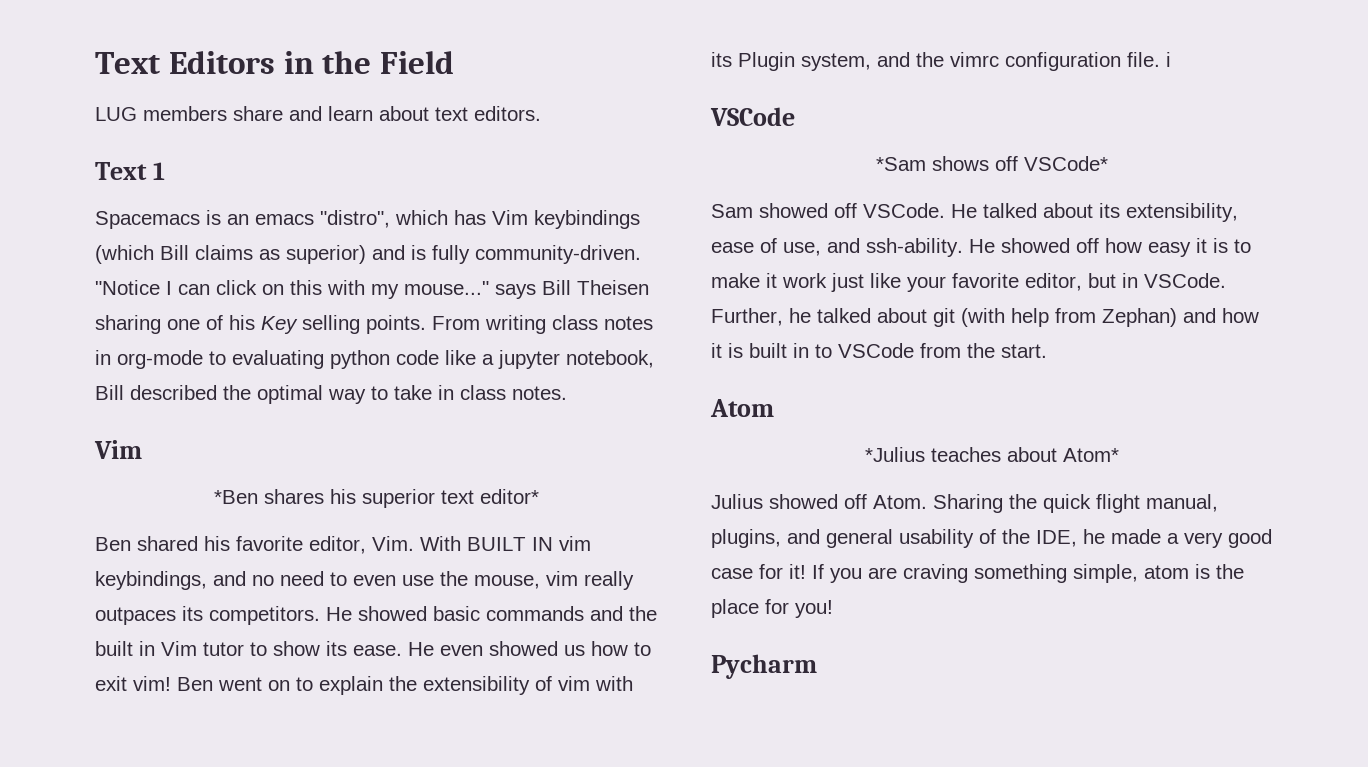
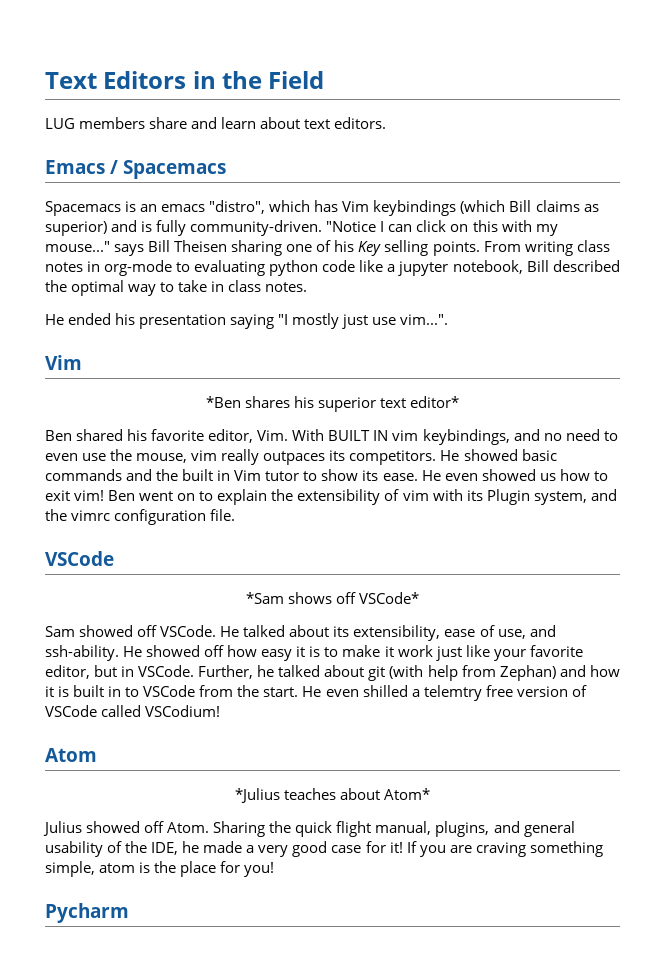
[95,162,166,180] Text 1 -> [45,160,227,179] Emacs / Spacemacs
(567, 393) none -> [45,313,449,329] // He ended his presentation saying "I mostly just use vim...".
[1166,52,1171,67] i -> (236, 515) none
(1047, 351) none -> [302,685,587,701] [45,705,221,717] He even shilled a telemtry free version of VSCode called VSCodium!

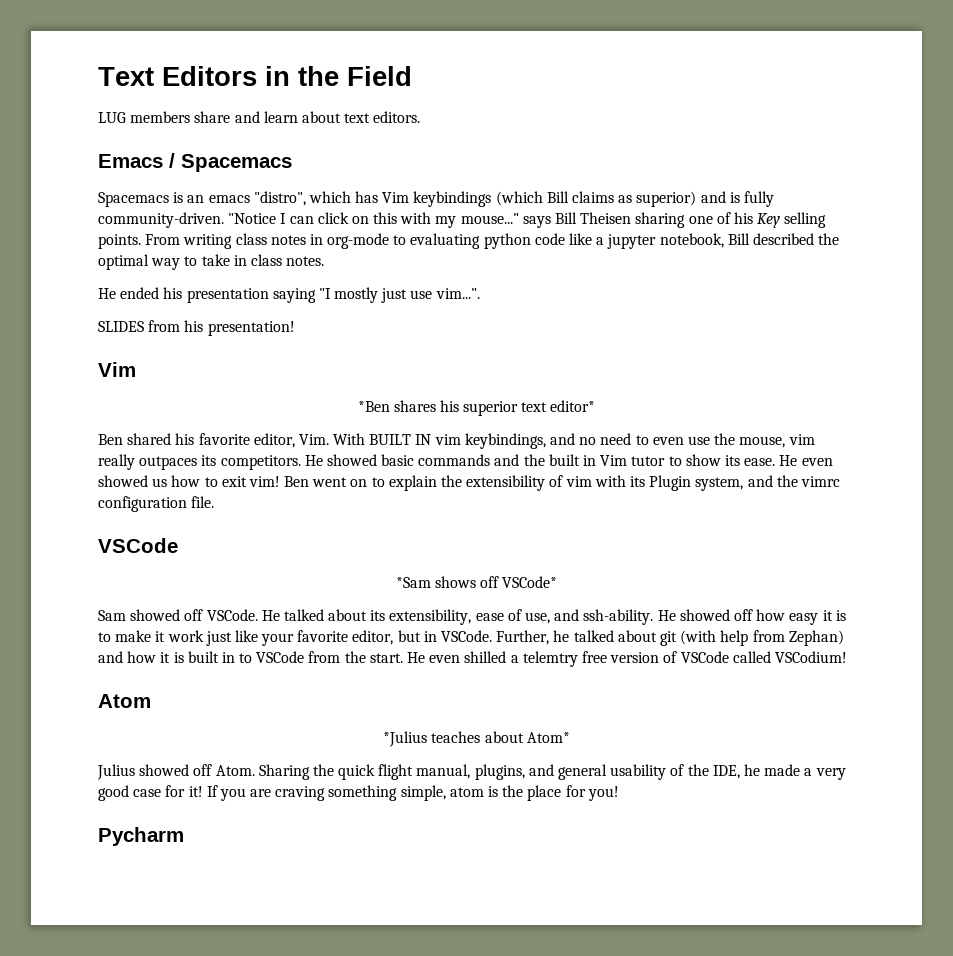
(449, 319) none -> [98,320,295,336] // SLIDES from his presentation!

